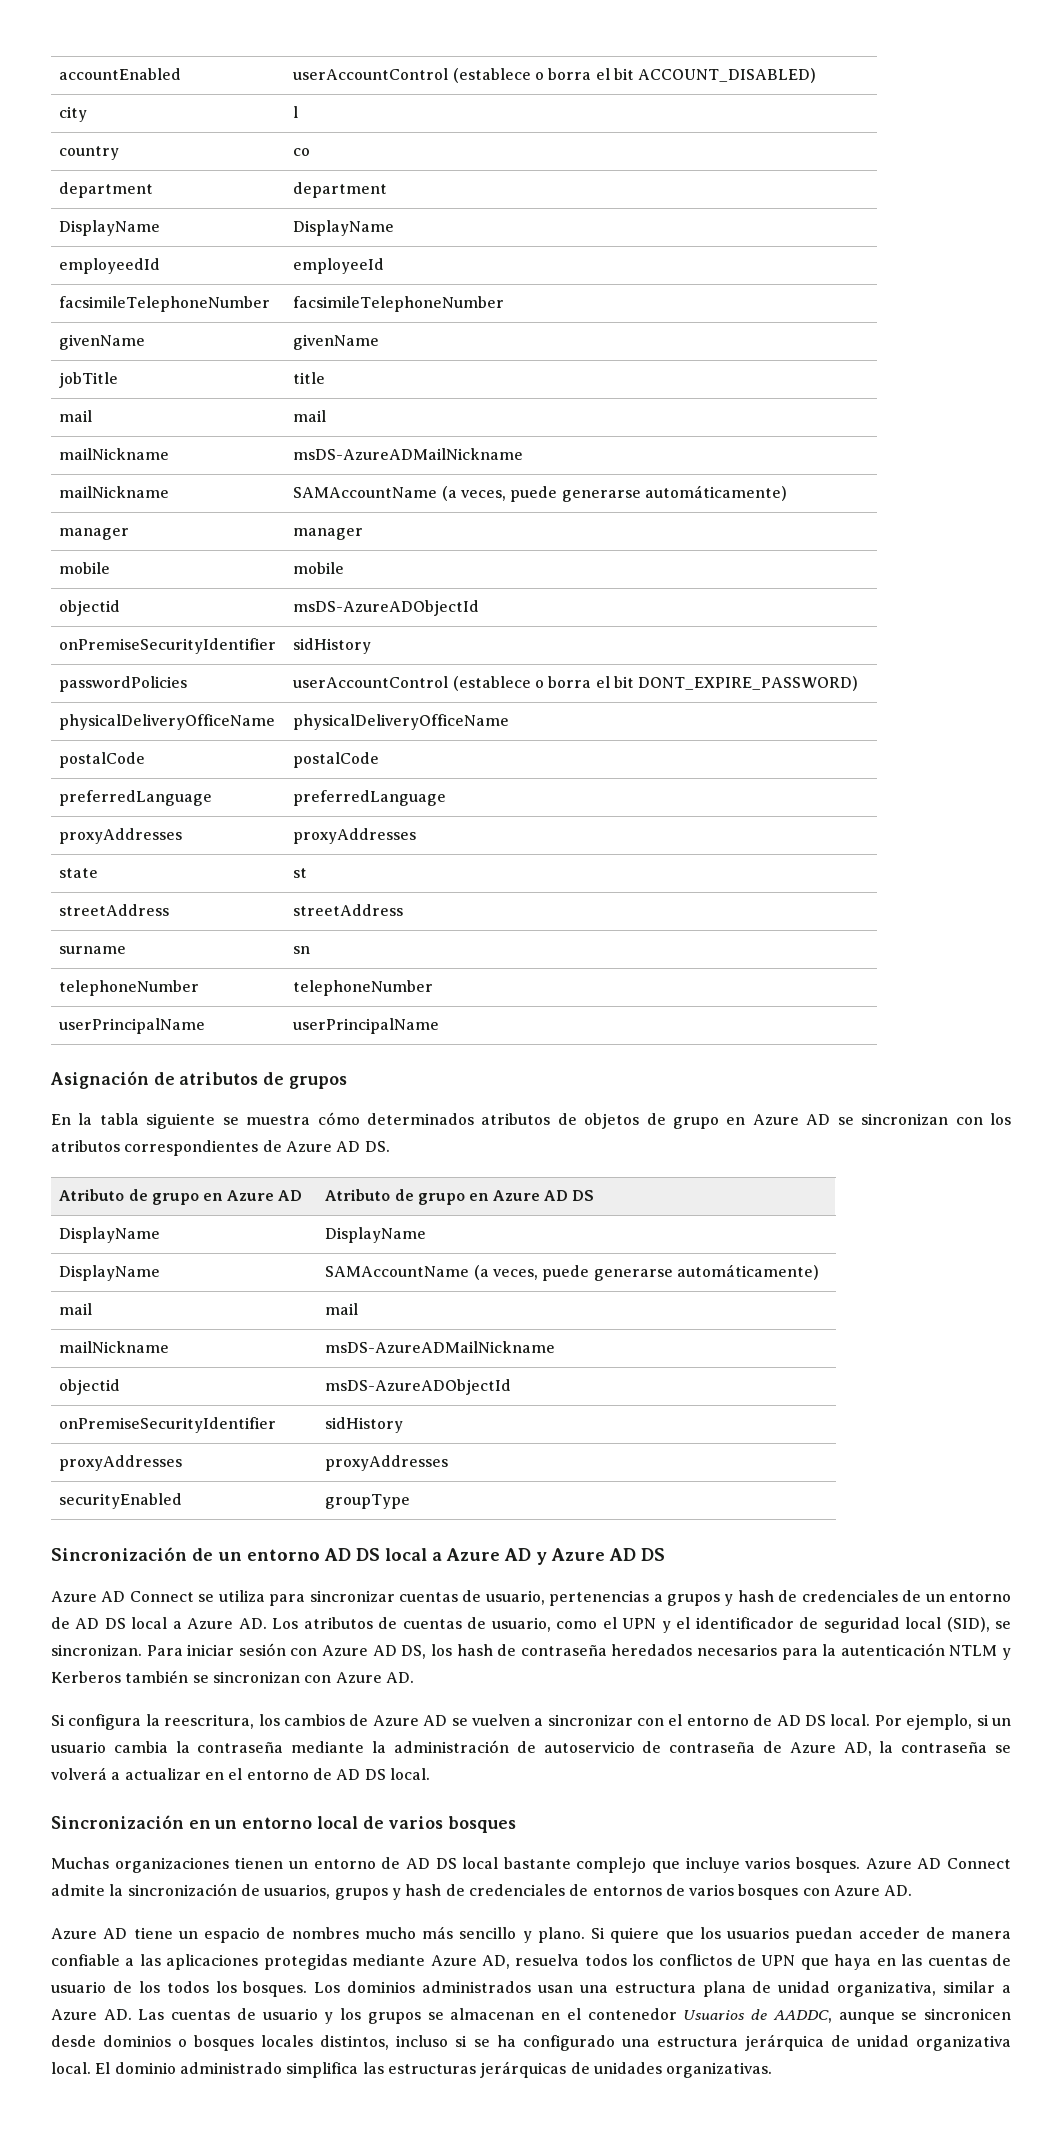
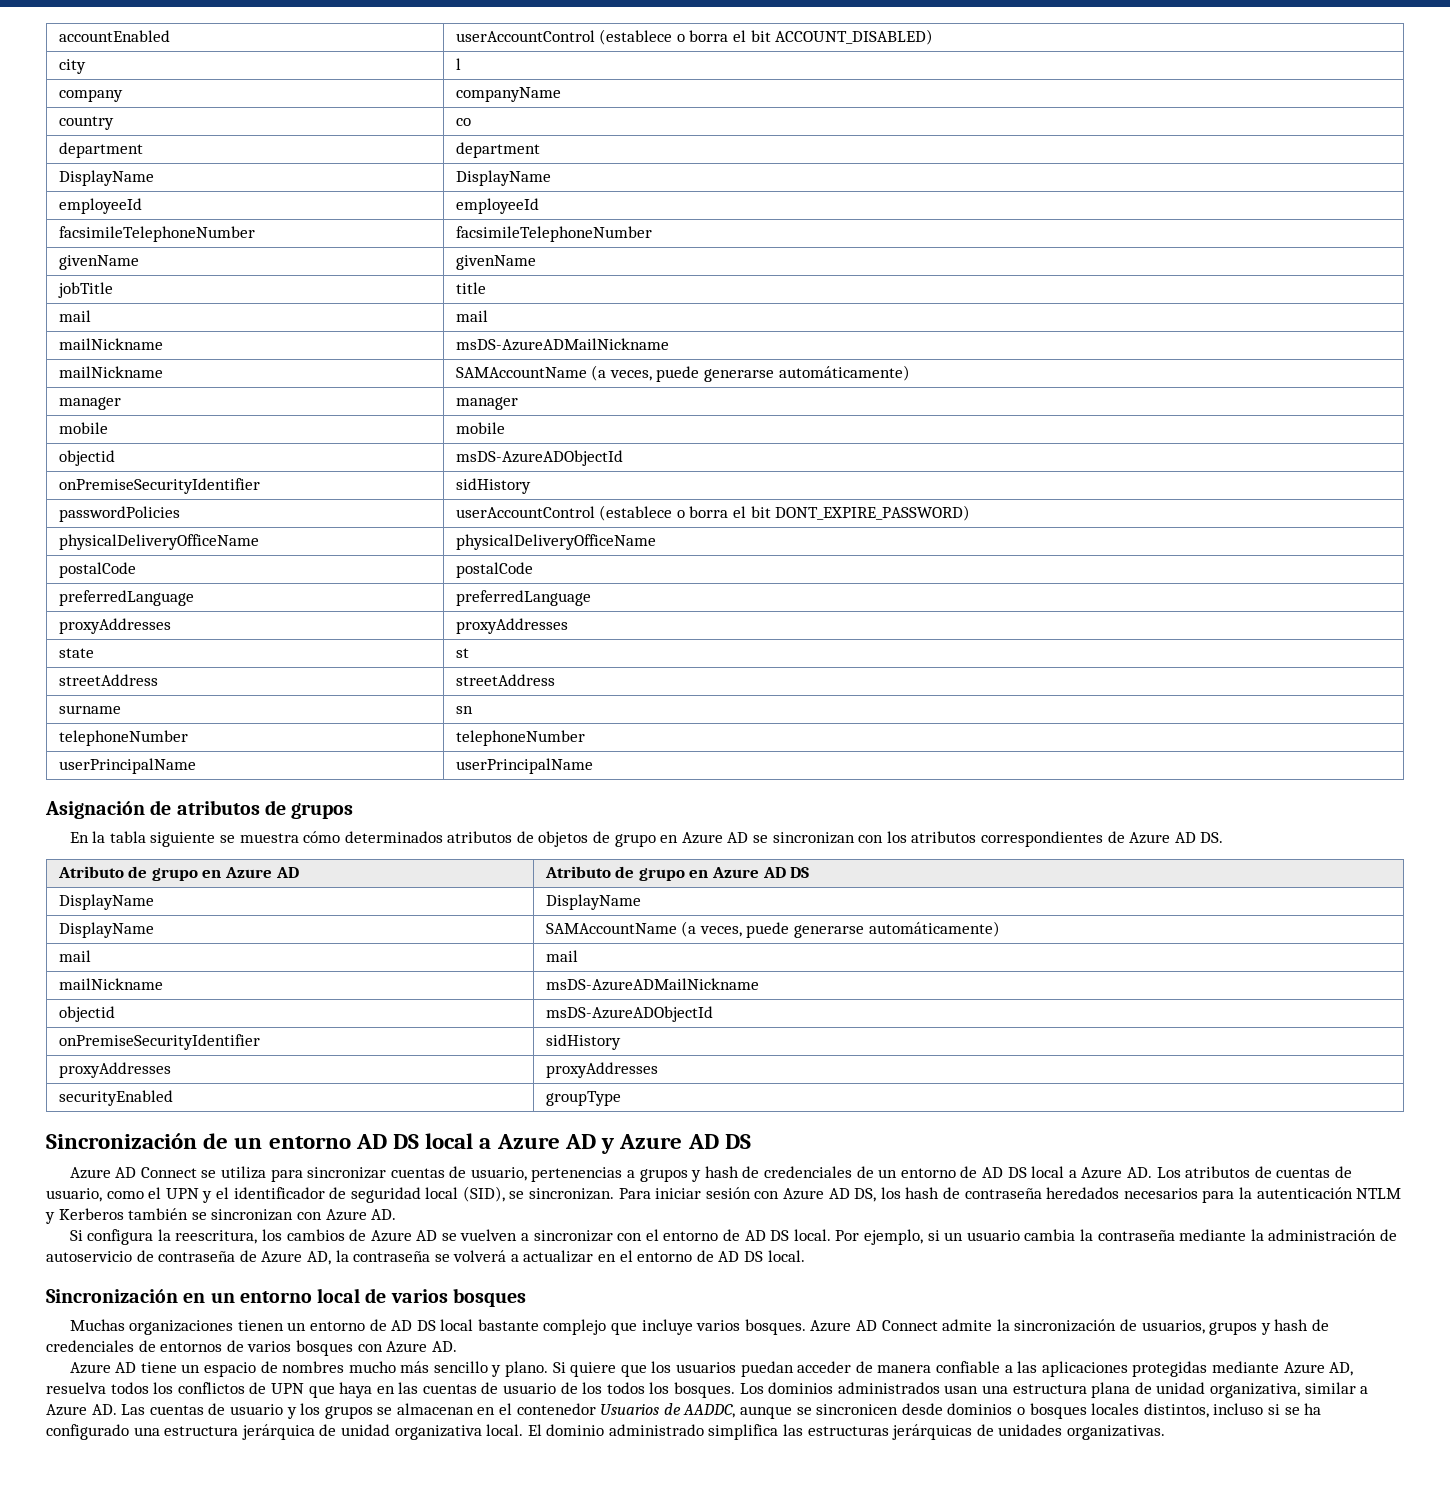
(299, 112) none -> [58,89,123,102] [455,87,561,102] // company | companyName
[59,258,161,274] employeedId -> [58,198,142,214] employeeId

